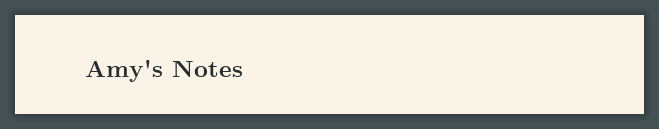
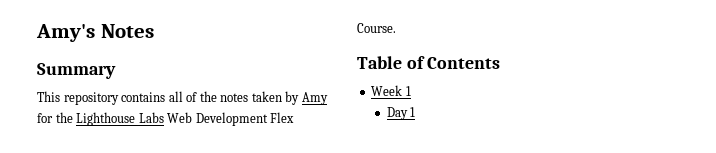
(243, 68) none -> [37,63,116,79] [37,91,328,105] [37,112,295,126] [357,23,396,33] [357,56,501,69] [371,85,411,96] [386,107,416,120] // Summary // This repository contains all of the notes taken by Amy for the Lighthouse Labs Web Development Flex Course. // Table of Contents // Week 1 // Day 1

